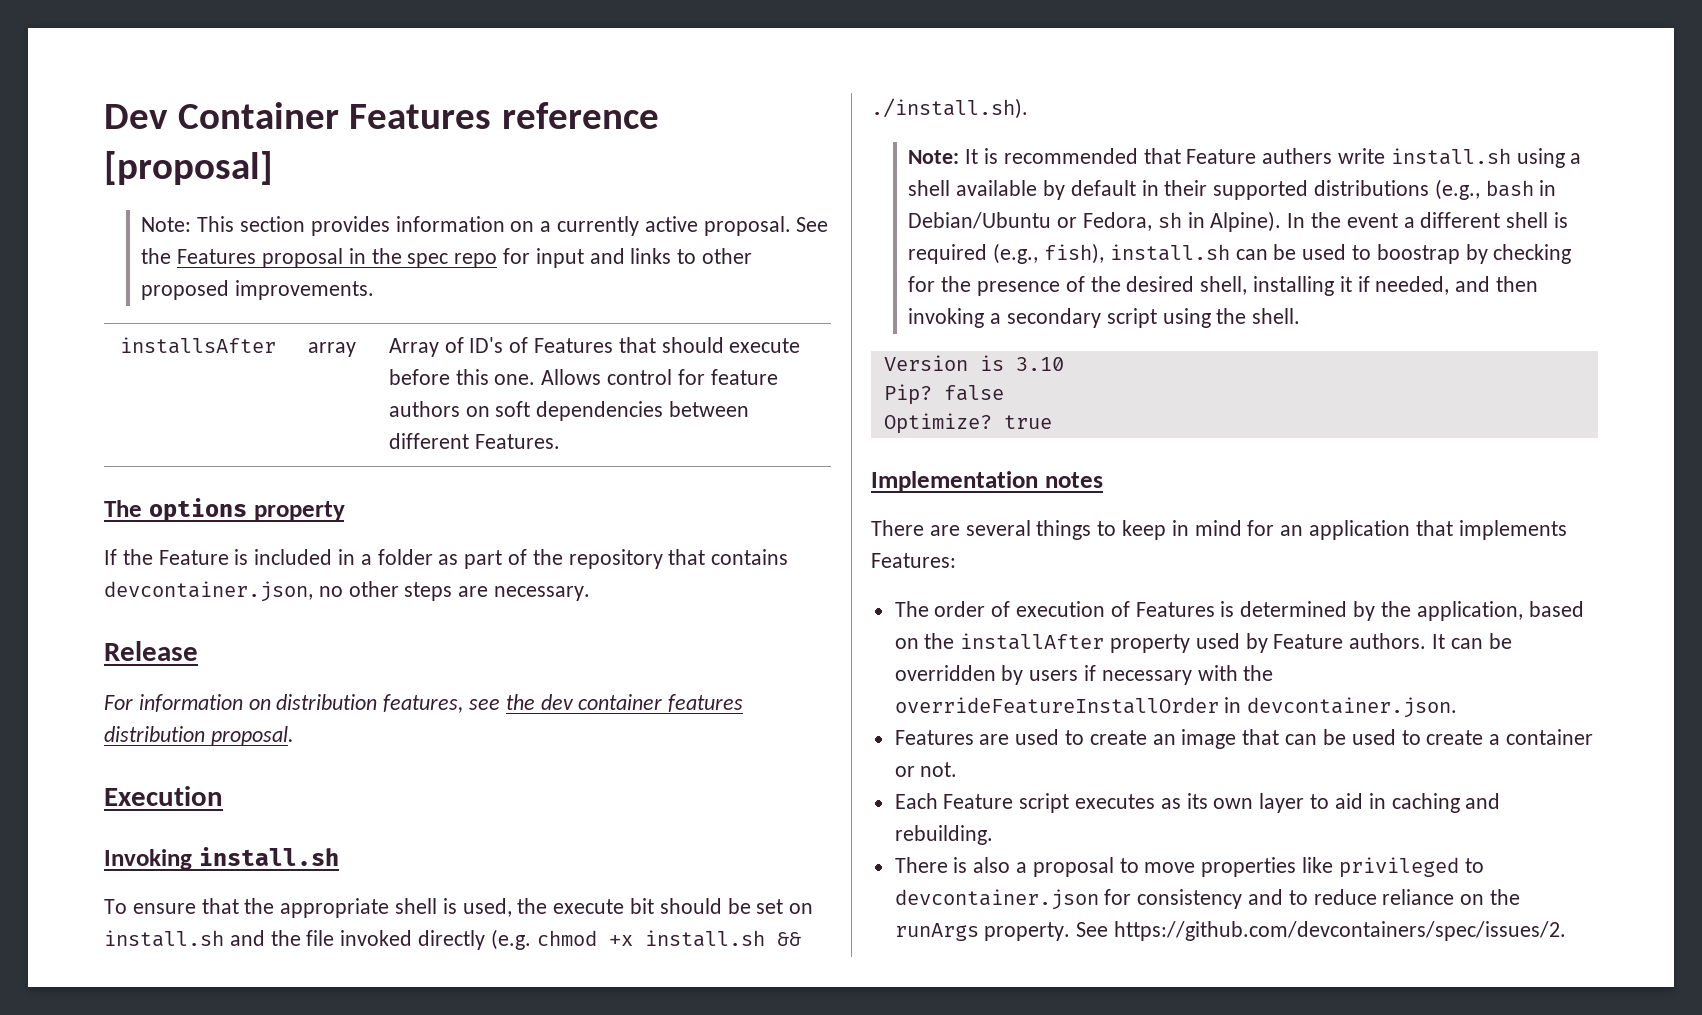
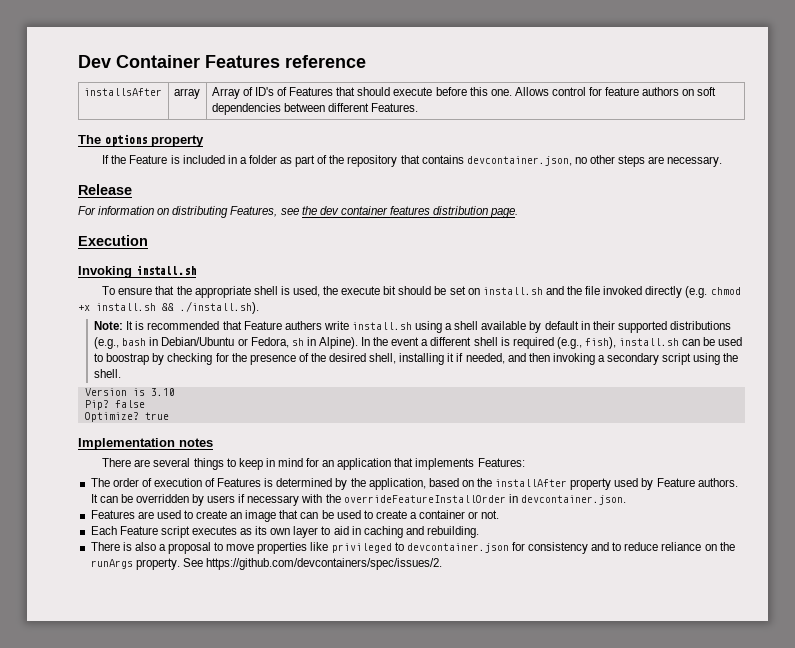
[104,151,273,185] [141,216,829,236] [141,248,753,268] [141,280,375,300] [proposal] // Note: This section provides information on a currently active proposal. See the Features proposal in the spec repo for input and links to other proposed improvements. -> (366, 61) none
[276,694,464,713] distribution features, -> [172,206,278,218] distributing Features,
[210,726,294,746] proposal. -> [490,208,519,218] page.

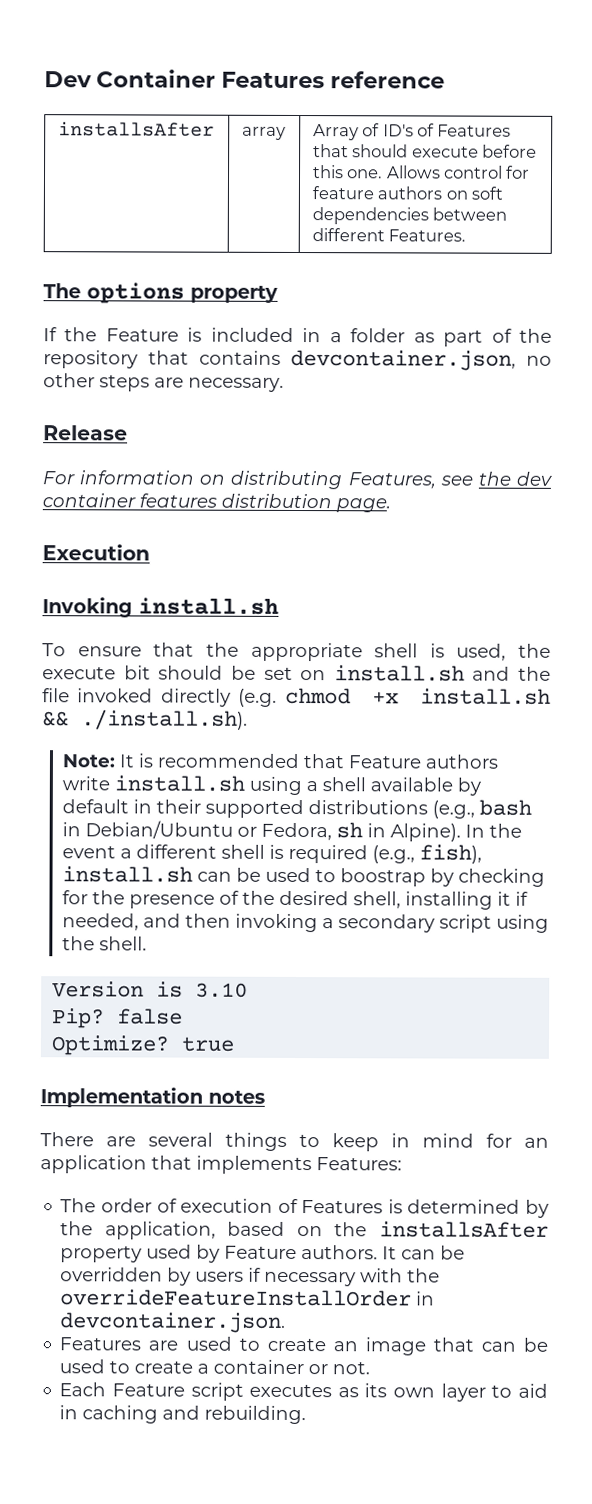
[284,321,322,330] authers -> [425,754,499,769] authors
[495,479,568,487] installAfter -> [378,1221,549,1238] installsAfter
[90,542,735,554] [90,558,442,570] // There is also a proposal to move properties like privileged to devcontainer.json for consistency and to reduce reliance on the runArgs property. See https://github.com/devcontainers/spec/issues/2. -> (307, 1415) none

